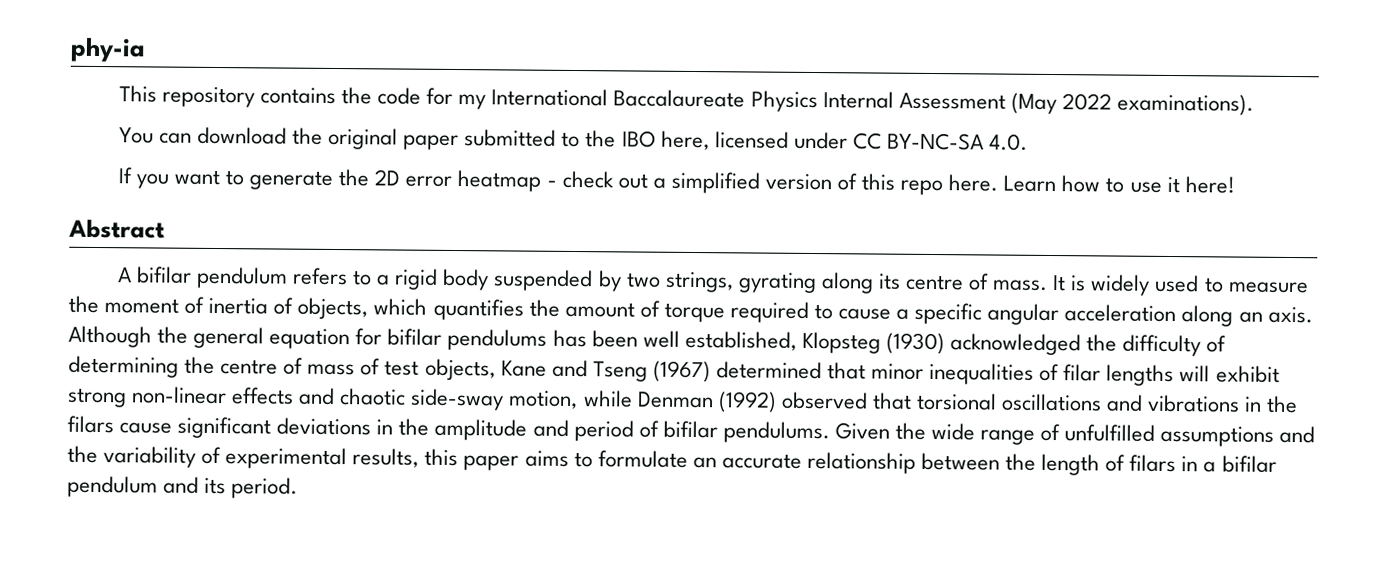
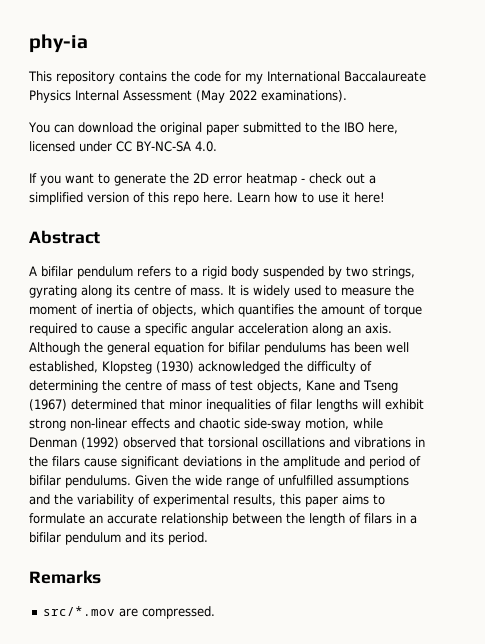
(299, 488) none -> [29,570,101,584] [42,606,215,619] // Remarks // src/*.mov are compressed.

